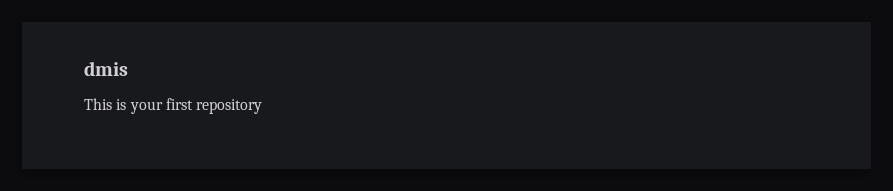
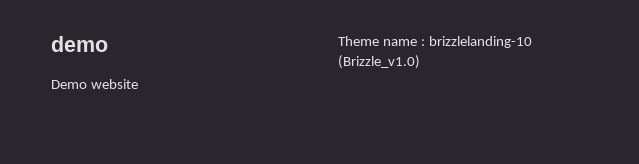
[84,61,128,76] [84,98,263,114] dmis // This is your first repository -> [51,36,108,52] [51,79,138,89] [338,36,532,48] [338,55,420,69] demo // Demo website // Theme name : brizzlelanding-10 (Brizzle_v1.0)

